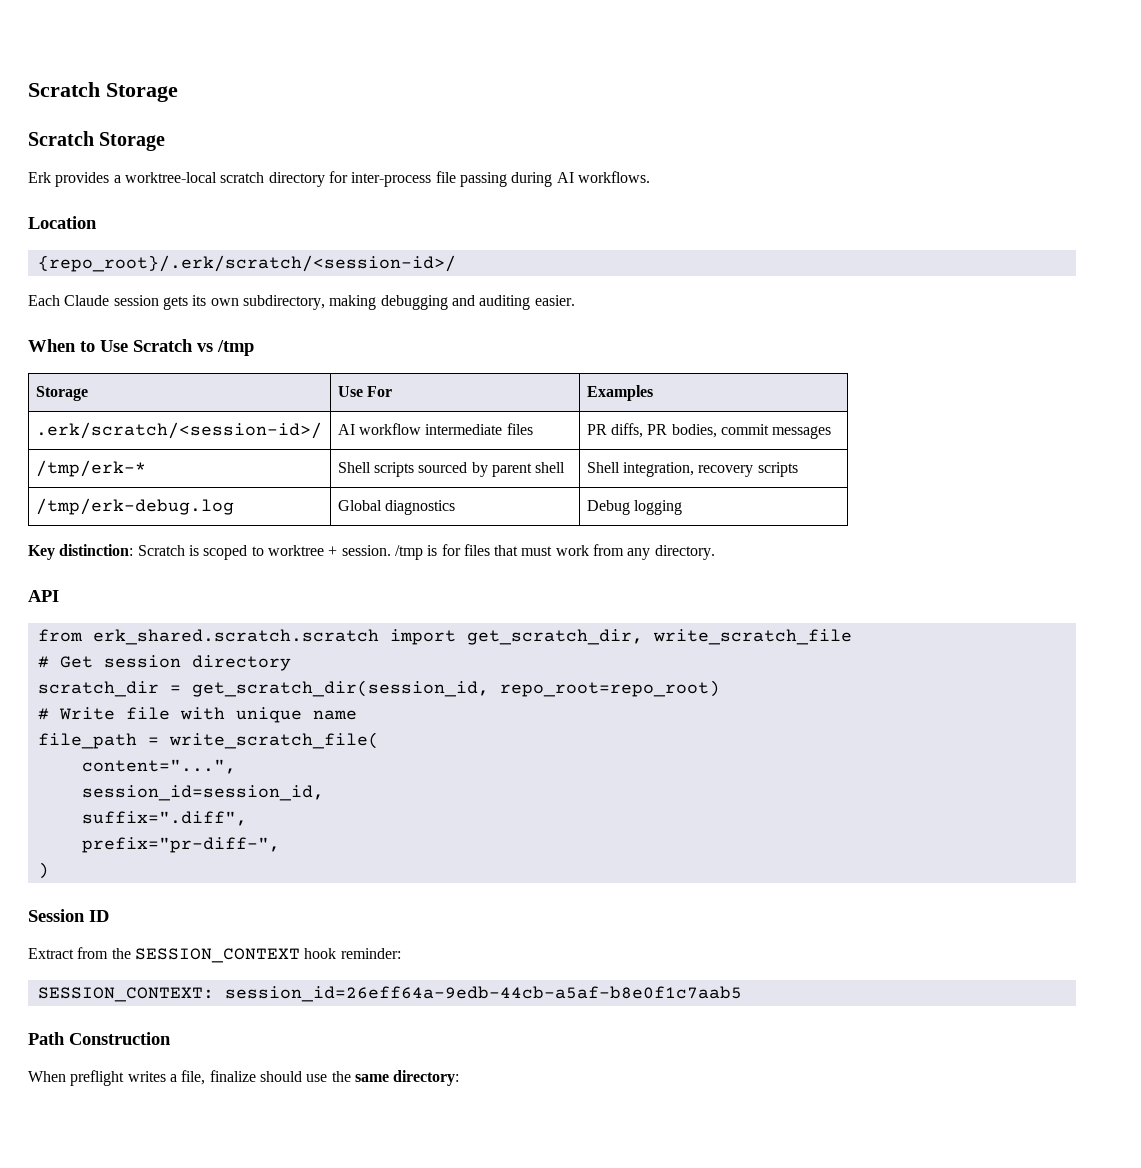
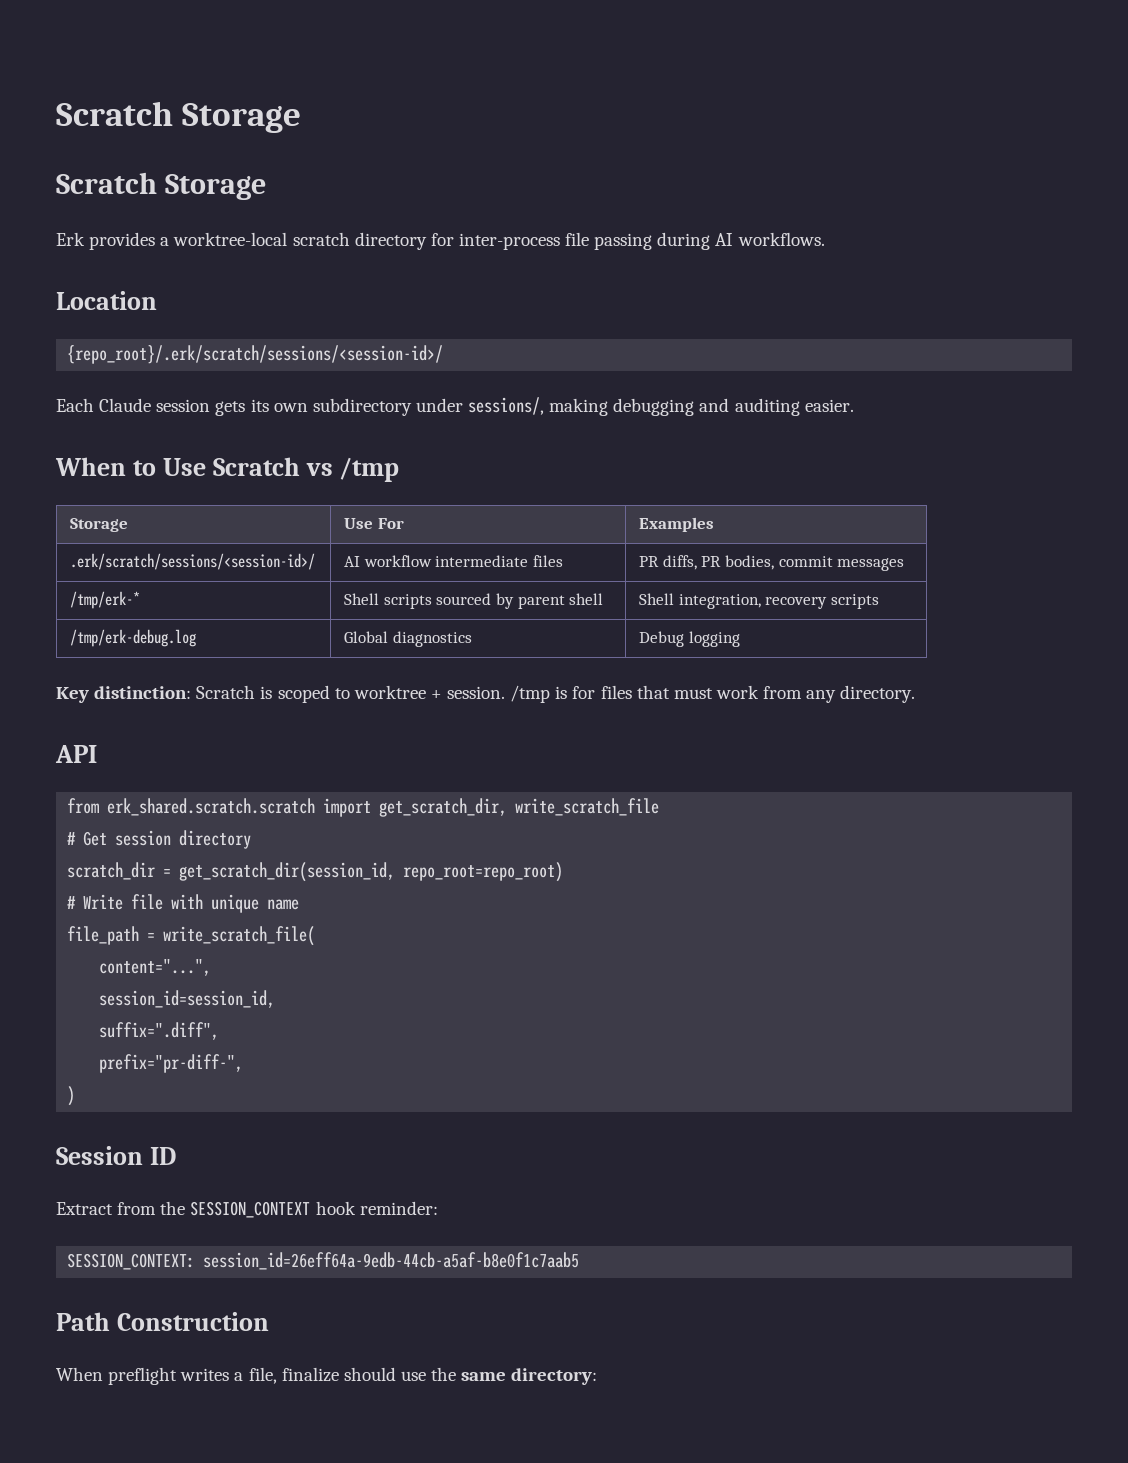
[37,255,456,272] {repo_root}/.erk/scratch/<session-id>/ -> [67,345,444,364] {repo_root}/.erk/scratch/sessions/<session-id>/
[242,295,325,310] subdirectory, -> [312,397,545,416] subdirectory under sessions/,
[35,422,322,439] .erk/scratch/<session-id>/ -> [70,553,316,570] .erk/scratch/sessions/<session-id>/

